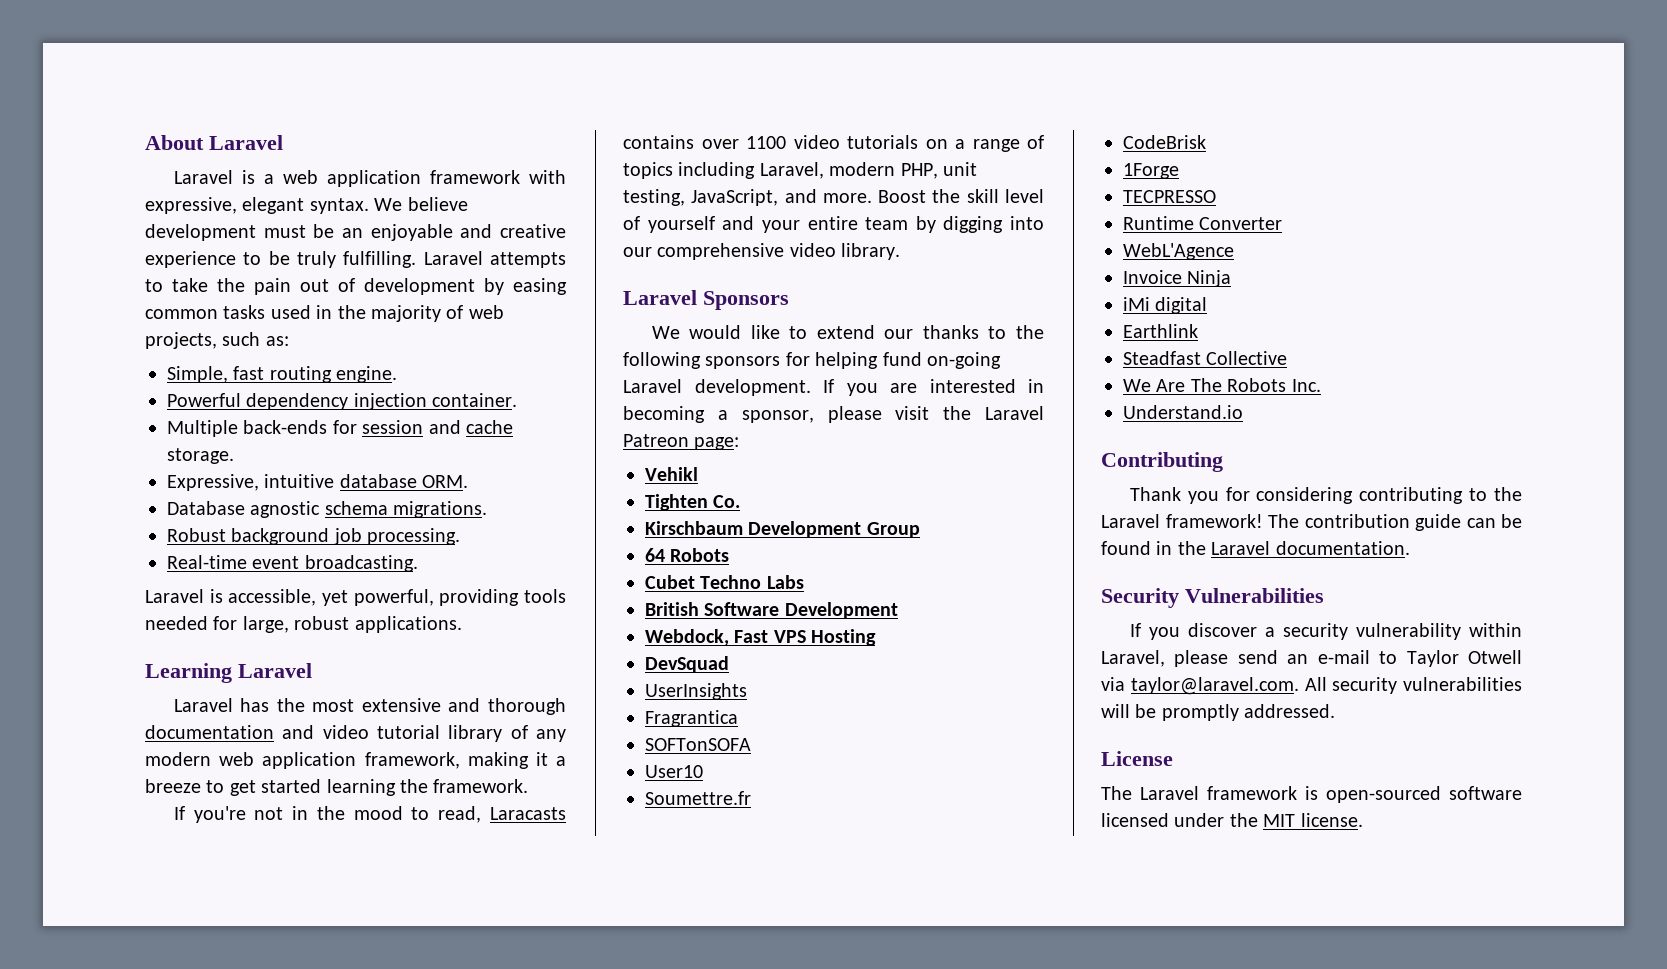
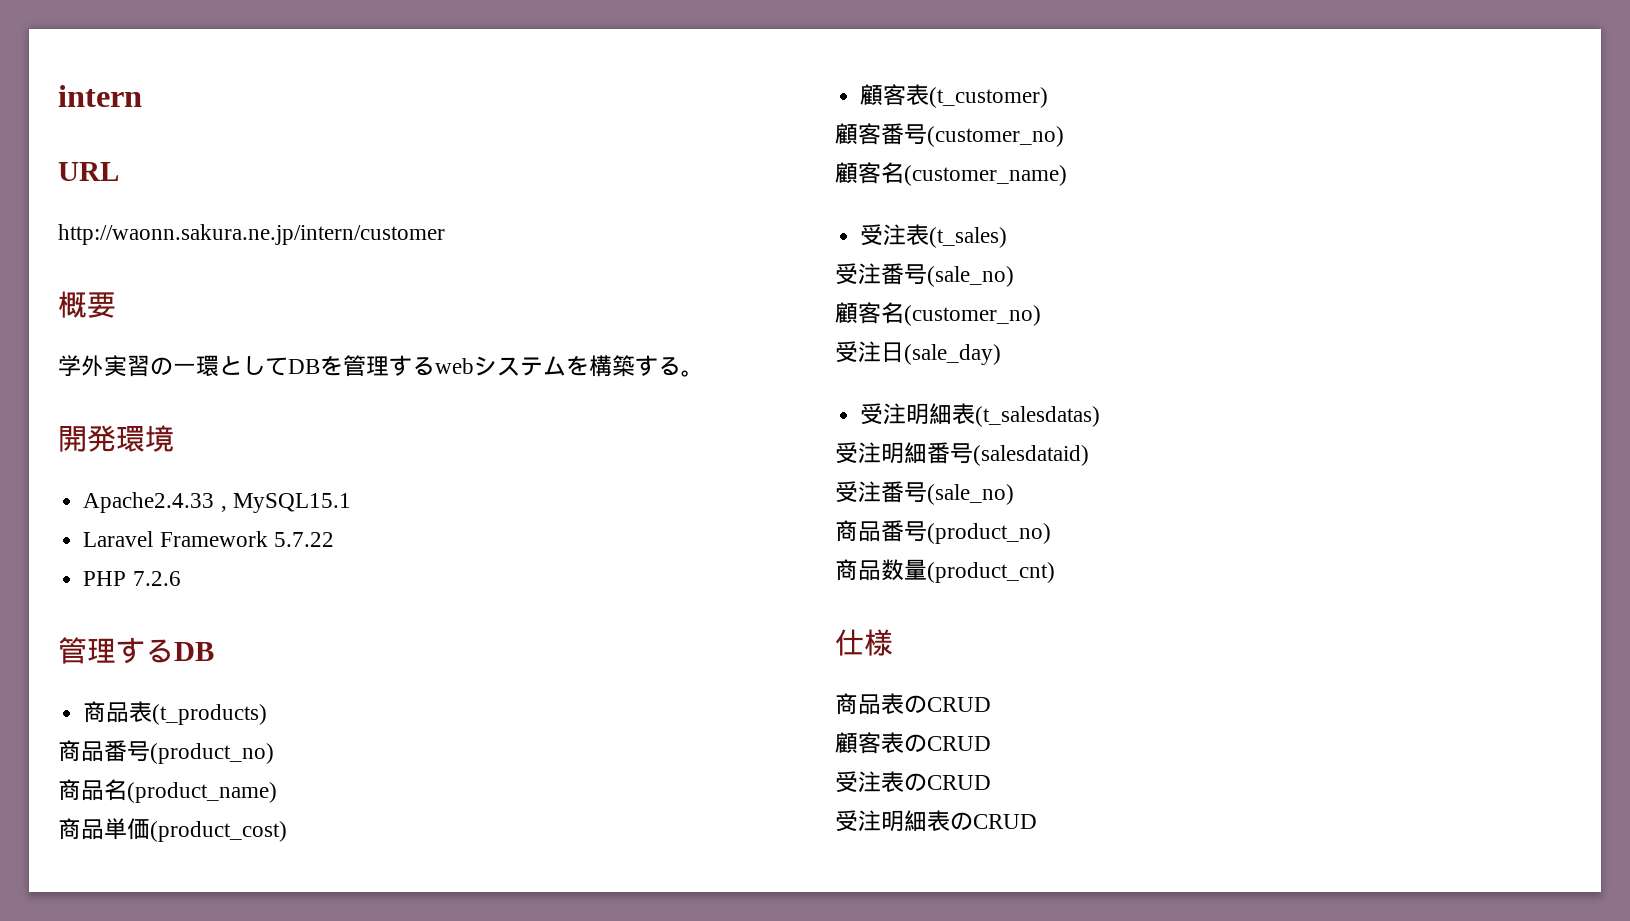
[145,135,283,150] [173,170,566,187] [145,197,468,214] [145,224,567,241] [145,251,566,268] [145,278,567,295] [145,305,504,322] [145,332,289,349] [167,366,398,383] [167,393,518,410] [167,420,513,437] [167,448,234,464] [167,474,469,491] [167,501,488,518] [167,528,461,545] [167,555,418,572] [145,589,566,606] [145,616,462,633] [145,663,312,683] [173,698,566,715] [145,725,566,742] [145,752,566,769] [145,779,529,796] [173,806,566,823] [623,135,1044,152] [623,162,977,179] [623,189,1044,206] [623,216,1044,233] [623,243,901,260] [623,290,789,310] [651,325,1044,339] [623,352,1001,369] [623,379,1044,396] [623,406,1044,423] [623,434,740,450] [645,467,698,481] [645,494,741,511] [645,521,920,538] [645,548,730,562] [645,575,804,589] [645,602,898,619] [645,629,877,646] [645,656,729,673] [645,683,747,700] [645,710,738,727] [645,738,751,751] [645,765,703,778] [645,791,751,805] [1123,135,1206,149] [1123,163,1179,179] [1123,190,1216,203] [1123,216,1283,230] [1123,243,1234,260] [1123,270,1232,287] [1123,297,1208,314] [1123,324,1198,338] [1123,351,1288,365] [1123,378,1321,392] [1123,405,1243,419] [1101,452,1223,472] [1129,487,1522,504] [1101,514,1522,531] [1101,541,1410,555] [1101,588,1324,608] [1129,623,1522,640] [1101,650,1522,667] [1101,677,1522,695] [1101,704,1336,721] [1101,751,1173,766] [1101,786,1522,803] [1101,813,1363,827] About Laravel // Laravel is a web application framework with expressive, elegant syntax. We believe development must be an enjoyable and creative experience to be truly fulfilling. Laravel attempts to take the pain out of development by easing common tasks used in the majority of web projects, such as: // Simple, fast routing engine. // Powerful dependency injection container. // Multiple back-ends for session and cache storage. // Expressive, intuitive database ORM. // Database agnostic schema migrations. // Robust background job processing. // Real-time event broadcasting. // Laravel is accessible, yet powerful, providing tools needed for large, robust applications. // Learning Laravel // Laravel has the most extensive and thorough documentation and video tutorial library of any modern web application framework, making it a breeze to get started learning the framework. // If you're not in the mood to read, Laracasts contains over 1100 video tutorials on a range of topics including Laravel, modern PHP, unit testing, JavaScript, and more. Boost the skill level of yourself and your entire team by digging into our comprehensive video library. // Laravel Sponsors // We would like to extend our thanks to the following sponsors for helping fund on-going Laravel development. If you are interested in becoming a sponsor, please visit the Laravel Patreon page: // Vehikl // Tighten Co. // Kirschbaum Development Group // 64 Robots // Cubet Techno Labs // British Software Development // Webdock, Fast VPS Hosting // DevSquad // UserInsights // Fragrantica // SOFTonSOFA // User10 // Soumettre.fr // CodeBrisk // 1Forge // TECPRESSO // Runtime Converter // WebL'Agence // Invoice Ninja // iMi digital // Earthlink // Steadfast Collective // We Are The Robots Inc. // Understand.io // Contributing // Thank you for considering contributing to the Laravel framework! The contribution guide can be found in the Laravel documentation. // Security Vulnerabilities // If you discover a security vulnerability within Laravel, please send an e-mail to Taylor Otwell via taylor@laravel.com. All security vulnerabilities will be promptly addressed. // License // The Laravel framework is open-sourced software licensed under the MIT license. -> [58,85,142,107] [58,162,119,181] [58,224,445,245] [58,291,116,318] [58,355,704,377] [58,425,174,452] [83,492,351,513] [83,531,334,547] [83,571,181,586] [58,637,214,664] [83,701,268,725] [58,740,274,764] [58,779,277,803] [58,818,287,842] [860,84,1049,108] [835,123,1064,147] [835,162,1067,186] [860,224,1008,248] [835,263,1014,287] [835,302,1041,326] [835,341,1001,365] [860,403,1101,427] [835,442,1089,466] [835,481,1014,505] [835,520,1051,544] [835,559,1055,583] [835,629,893,656] [835,693,991,715] [835,732,991,754] [835,771,991,793] [835,810,1037,832] intern // URL // http://waonn.sakura.ne.jp/intern/customer // 概要 // 学外実習の一環としてDBを管理するwebシステムを構築する。 // 開発環境 // Apache2.4.33 , MySQL15.1 // Laravel Framework 5.7.22 // PHP 7.2.6 // 管理するDB // 商品表(t_products) // 商品番号(product_no) // 商品名(product_name) // 商品単価(product_cost) // 顧客表(t_customer) // 顧客番号(customer_no) // 顧客名(customer_name) // 受注表(t_sales) // 受注番号(sale_no) // 顧客名(customer_no) // 受注日(sale_day) // 受注明細表(t_salesdatas) // 受注明細番号(salesdataid) // 受注番号(sale_no) // 商品番号(product_no) // 商品数量(product_cnt) // 仕様 // 商品表のCRUD // 顧客表のCRUD // 受注表のCRUD // 受注明細表のCRUD

